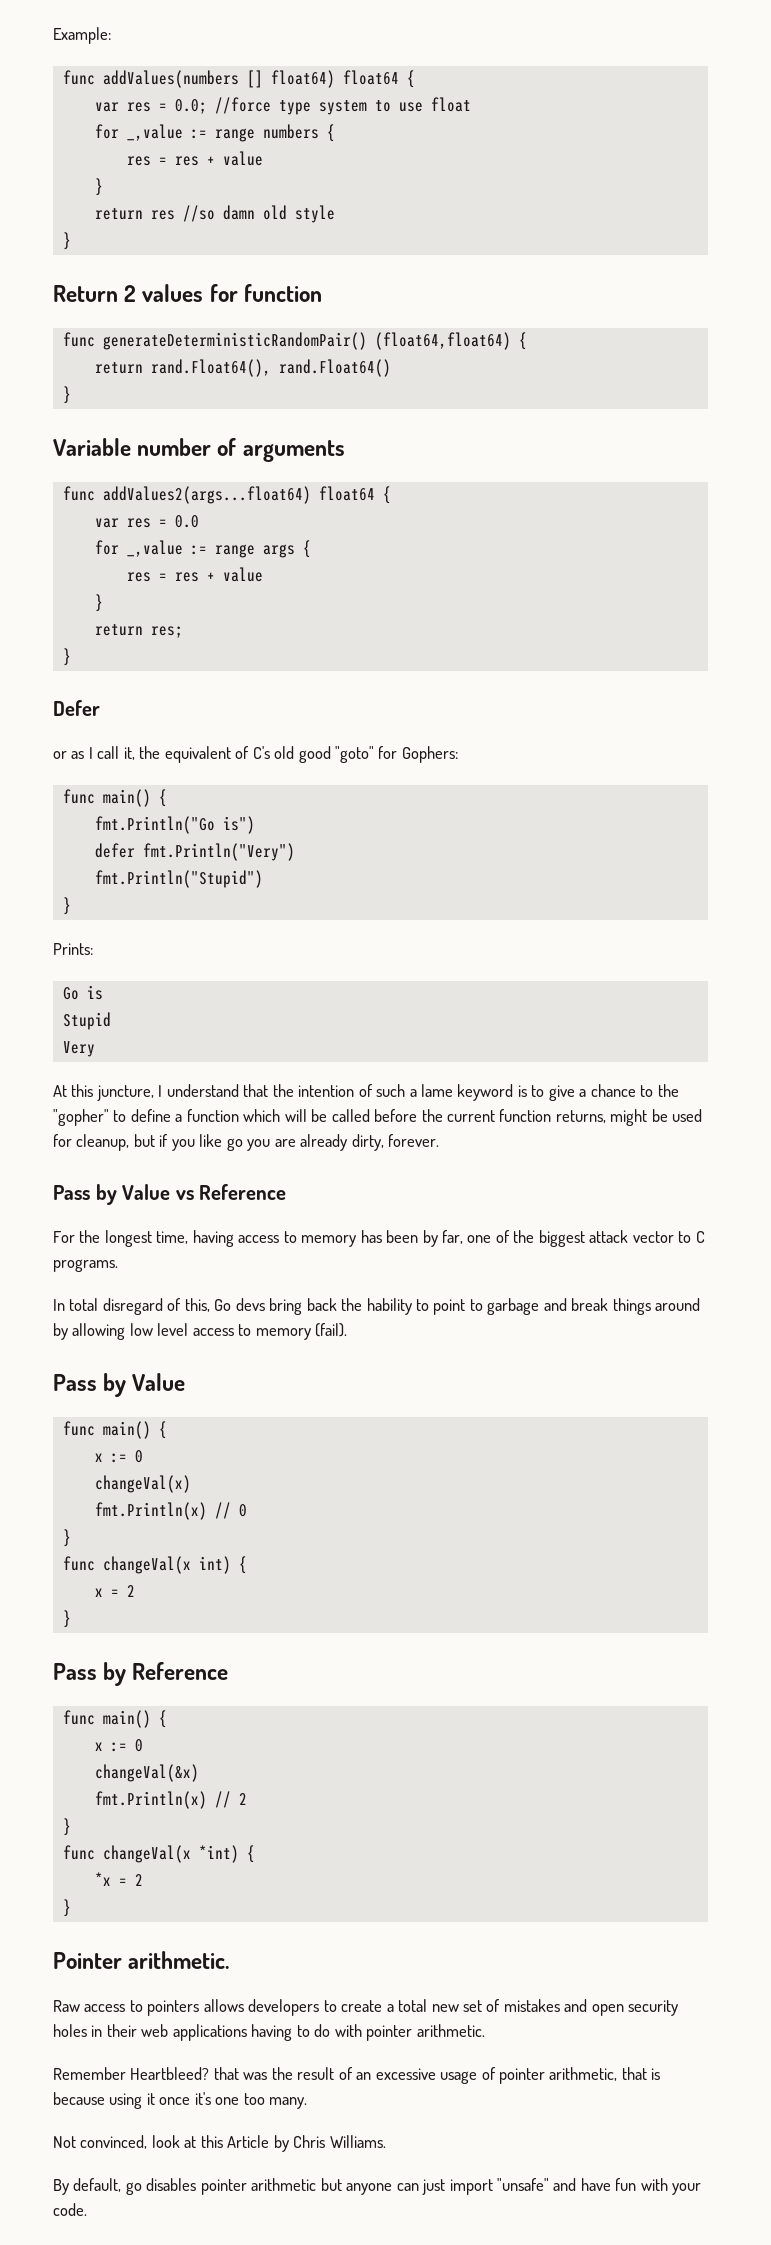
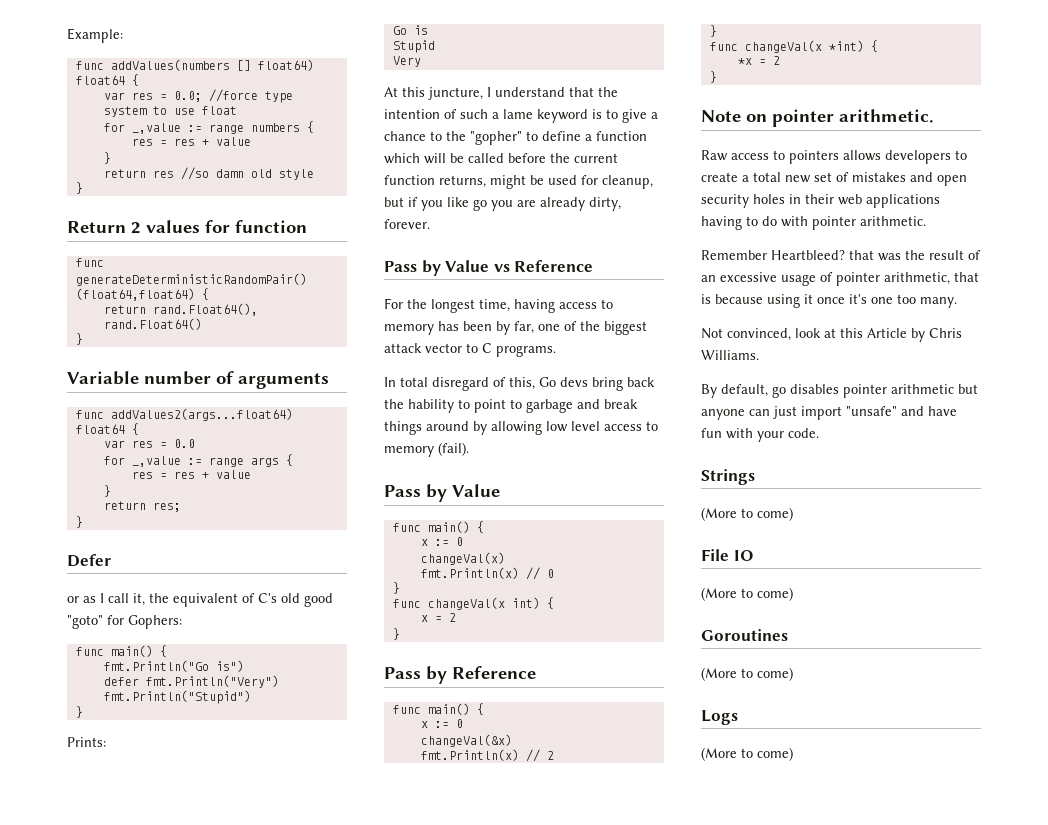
[53,1952,122,1969] Pointer -> [701,109,834,127] Note on pointer
(87, 2209) none -> [701,469,755,485] [701,507,793,521] [701,549,754,561] [701,587,793,601] [701,629,788,641] [701,667,793,681] [701,710,738,725] [701,747,793,761] // Strings // (More to come) // File IO // (More to come) // Goroutines // (More to come) // Logs // (More to come)

